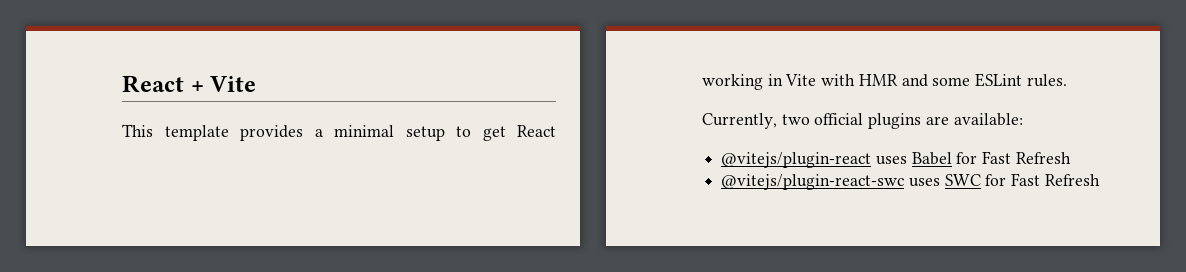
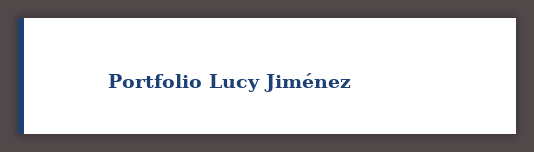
[122,75,257,93] [122,124,556,141] [702,73,1067,90] [702,113,1023,129] [721,151,1071,168] [721,173,1100,190] React + Vite // This template provides a minimal setup to get React working in Vite with HMR and some ESLint rules. // Currently, two official plugins are available: // @vitejs/plugin-react uses Babel for Fast Refresh // @vitejs/plugin-react-swc uses SWC for Fast Refresh -> [108,73,351,92] Portfolio Lucy Jiménez

